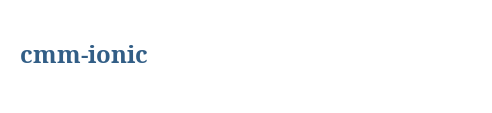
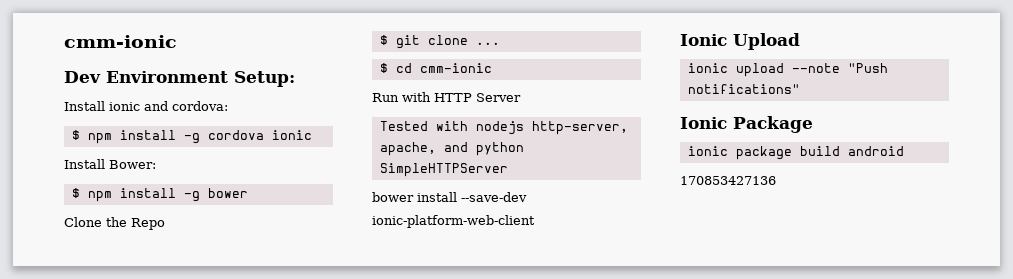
[20,45,148,63] cmm-ionic -> [64,35,177,48] [64,71,295,87] [64,101,228,111] [71,130,312,144] [64,159,156,169] [71,188,248,202] [64,217,165,230] [379,35,500,49] [379,63,492,73] [372,92,521,102] [379,121,628,135] [379,142,524,156] [379,163,508,177] [372,192,527,202] [372,215,535,228] [680,33,800,50] [687,63,888,77] [687,84,800,94] [680,116,813,133] [687,146,904,160] [680,176,776,185] cmm-ionic // Dev Environment Setup: // Install ionic and cordova: // $ npm install -g cordova ionic // Install Bower: // $ npm install -g bower // Clone the Repo // $ git clone ... // $ cd cmm-ionic // Run with HTTP Server // Tested with nodejs http-server, apache, and python SimpleHTTPServer // bower install --save-dev ionic-platform-web-client // Ionic Upload // ionic upload --note "Push notifications" // Ionic Package // ionic package build android // 170853427136

